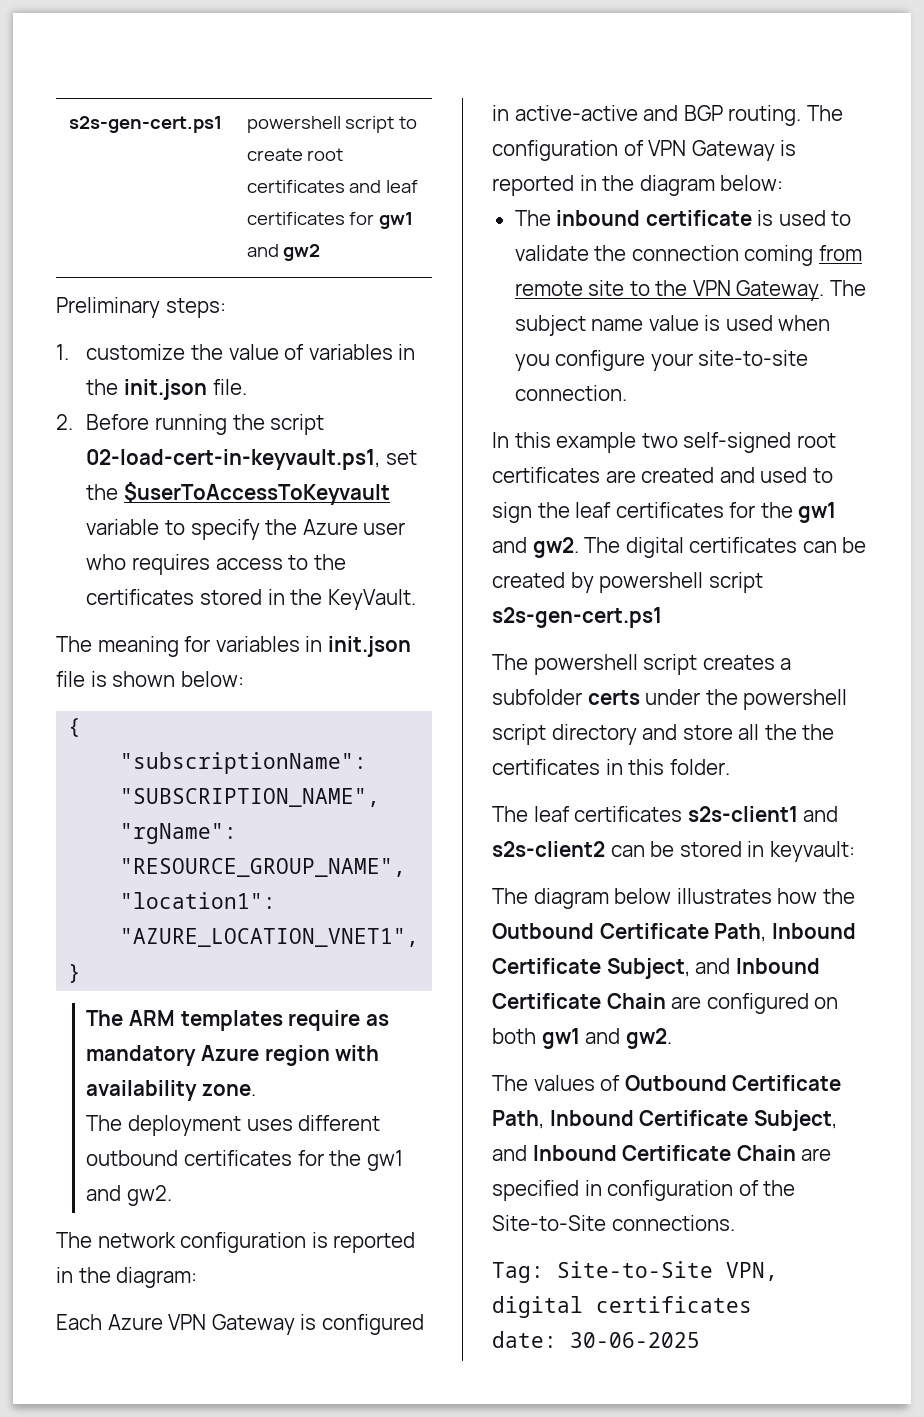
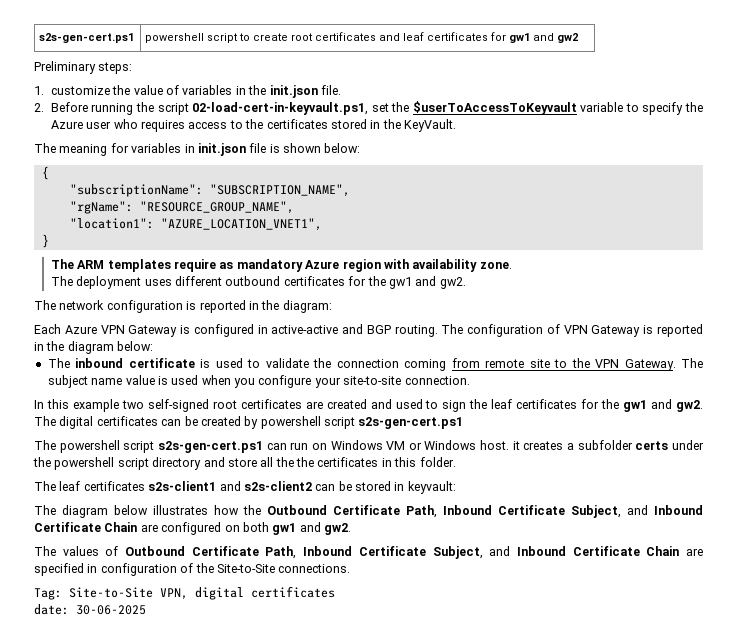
(698, 664) none -> [157,440,520,453] s2s-gen-cert.ps1 can run on Windows VM or Windows host. it

